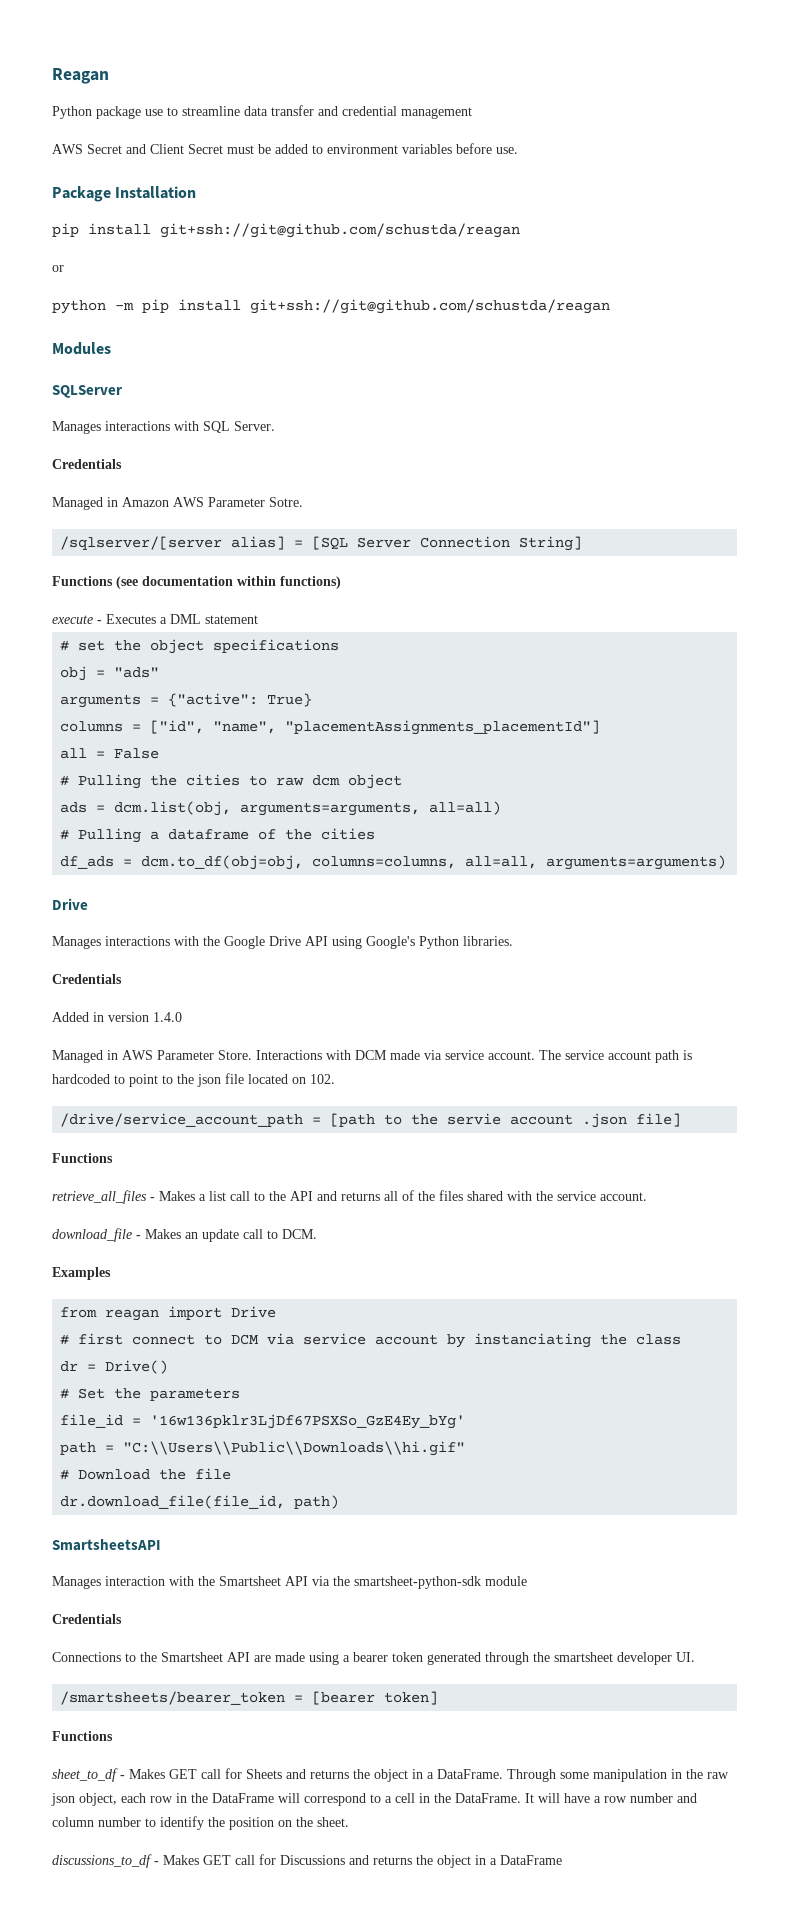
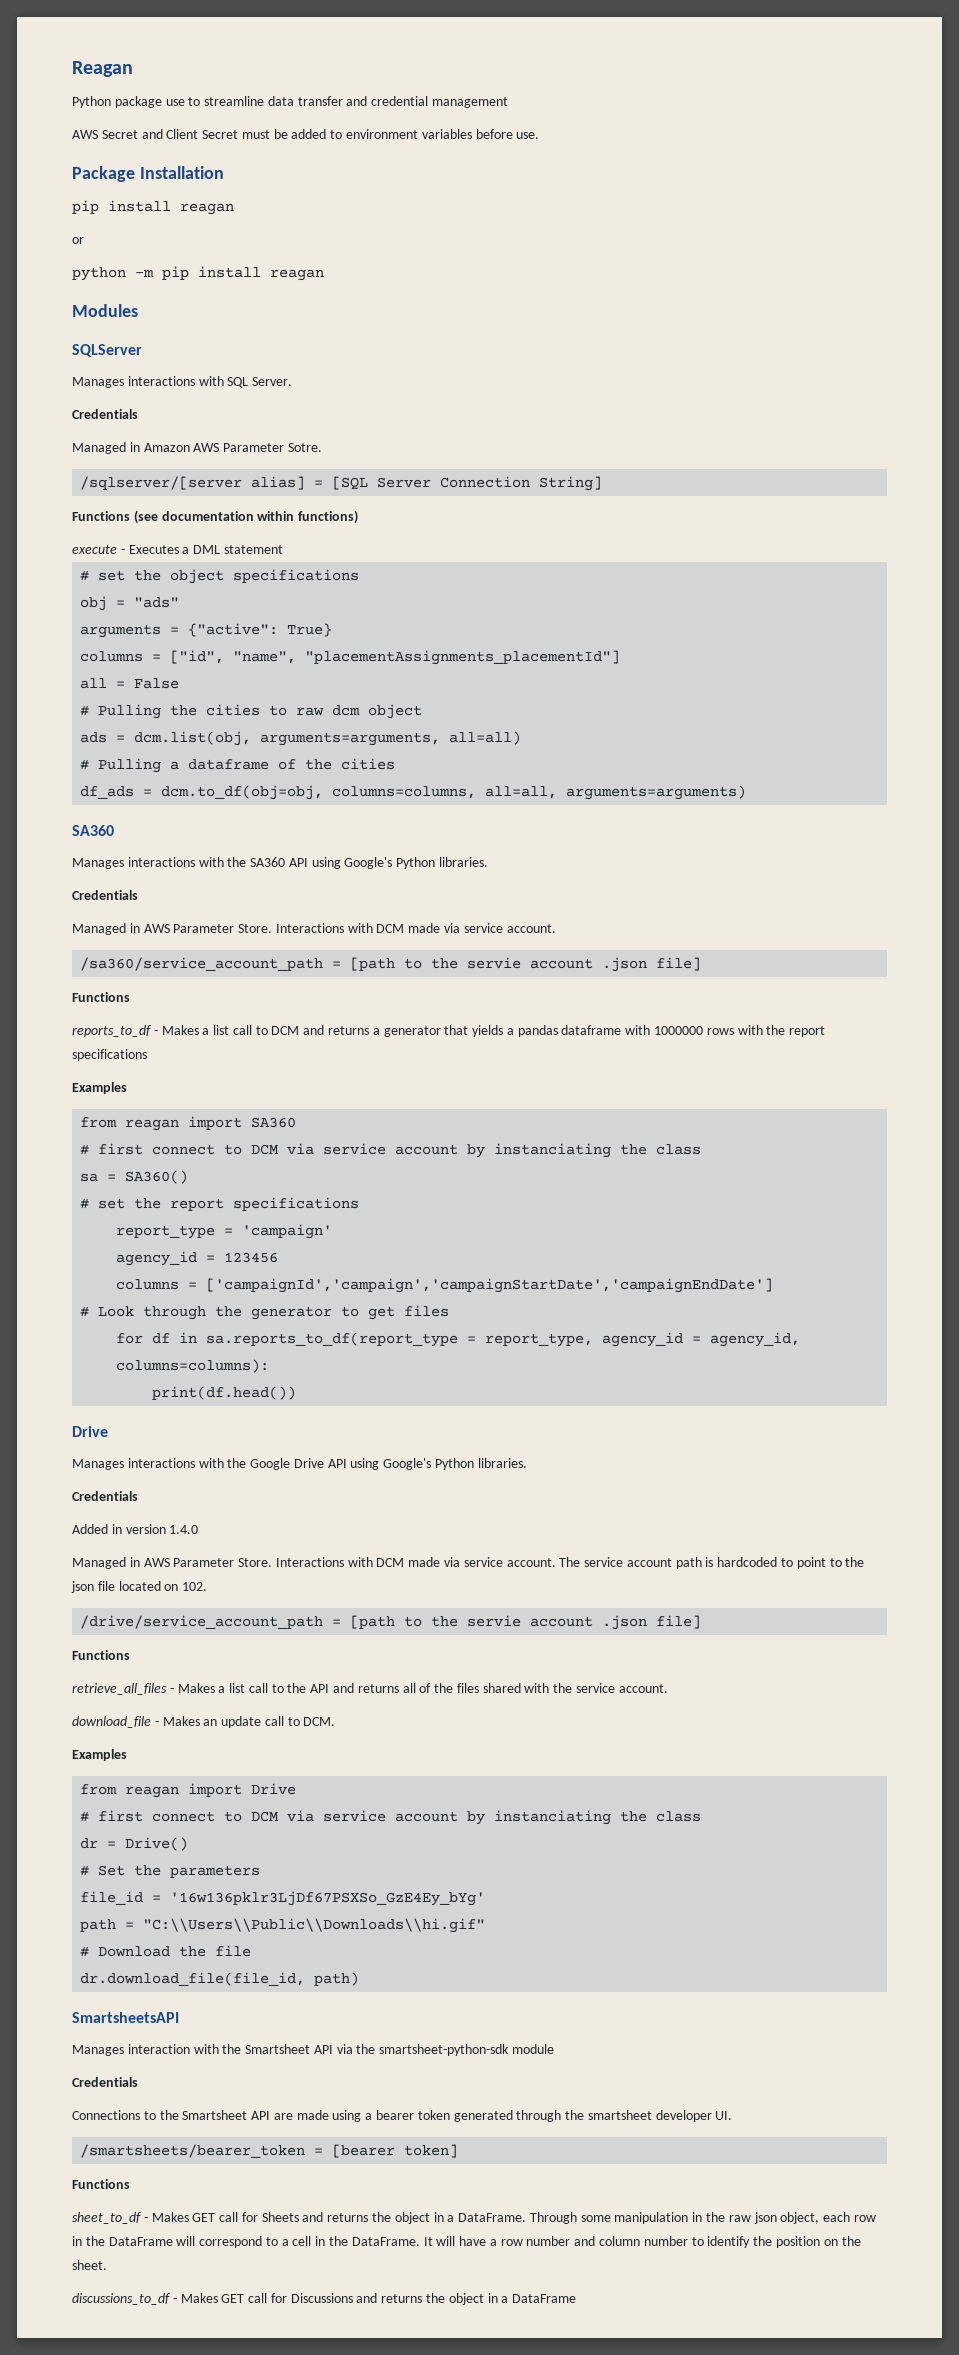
[160,223,520,238] git+ssh://git@github.com/schustda/reagan -> [180,203,234,215] reagan
[250,299,610,314] git+ssh://git@github.com/schustda/reagan -> [270,269,324,281] reagan
(727, 862) none -> [72,825,114,836] [72,857,489,869] [72,890,138,900] [72,923,556,935] [80,957,702,972] [72,992,130,1002] [72,1025,826,1037] [72,1049,147,1061] [72,1082,127,1094] [80,1116,297,1131] [80,1143,702,1158] [80,1170,189,1184] [80,1197,360,1211] [116,1224,333,1239] [116,1251,279,1266] [116,1278,774,1293] [80,1305,450,1320] [116,1332,801,1347] [116,1359,270,1373] [152,1386,297,1400] // SA360 // Manages interactions with the SA360 API using Google's Python libraries. // Credentials // Managed in AWS Parameter Store. Interactions with DCM made via service account. // /sa360/service_account_path = [path to the servie account .json file] // Functions // reports_to_df - Makes a list call to DCM and returns a generator that yields a pandas dataframe with 1000000 rows with the report specifications // Examples // from reagan import SA360 // # first connect to DCM via service account by instanciating the class // sa = SA360() // # set the report specifications // report_type = 'campaign' // agency_id = 123456 // columns = ['campaignId','campaign','campaignStartDate','campaignEndDate'] // # Look through the generator to get files // for df in sa.reports_to_df(report_type = report_type, agency_id = agency_id, columns=columns): // print(df.head())

